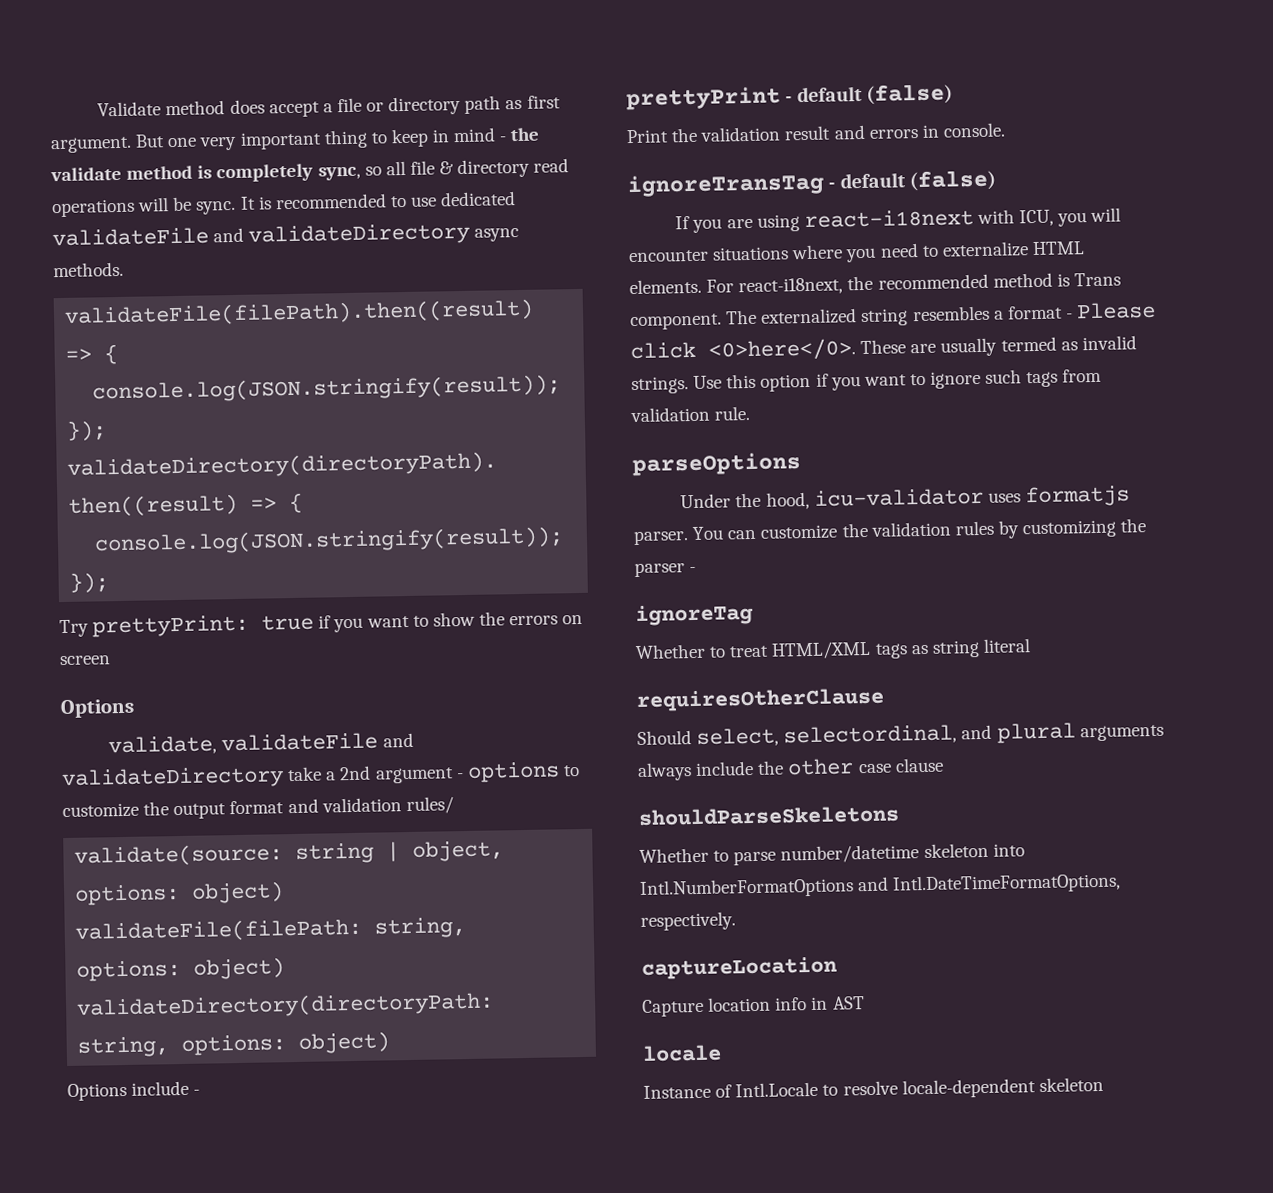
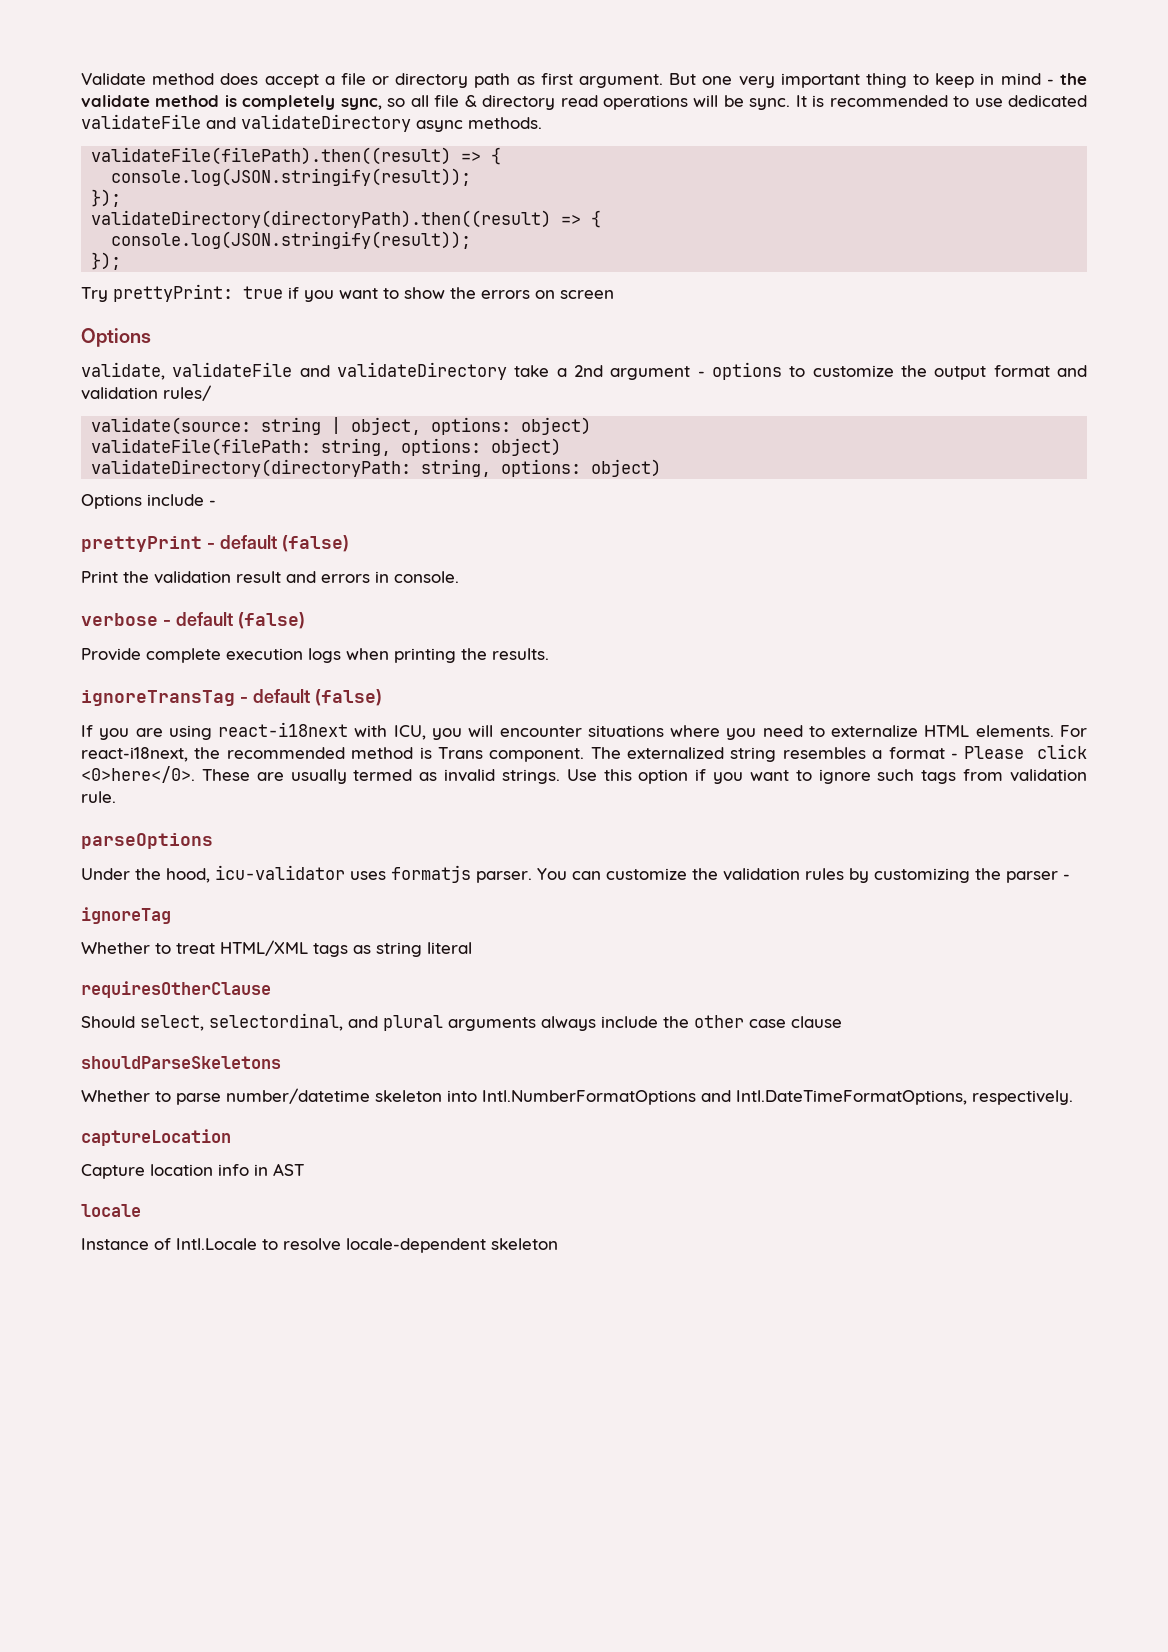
(1006, 130) none -> [81,612,305,629] [81,648,549,663] // verbose - default (false) // Provide complete execution logs when printing the results.

